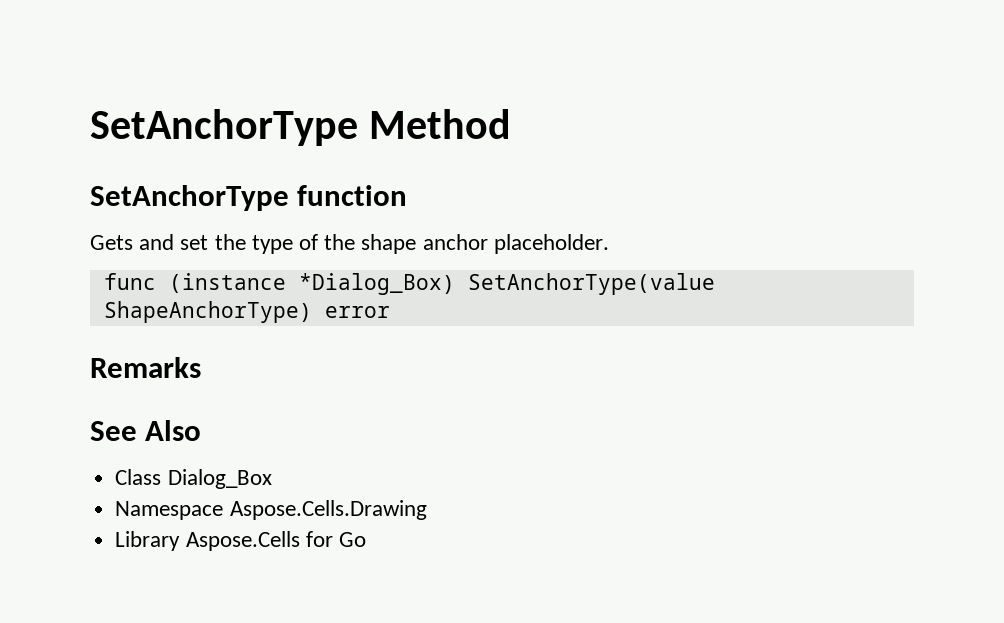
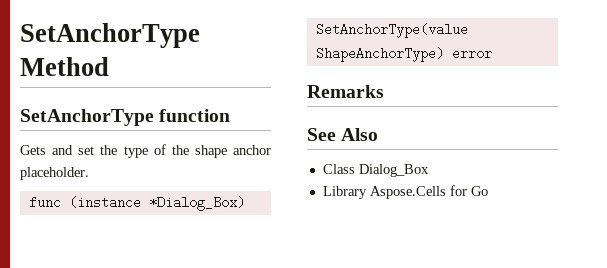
[115,500,427,520] // Namespace Aspose.Cells.Drawing -> (429, 170) none

